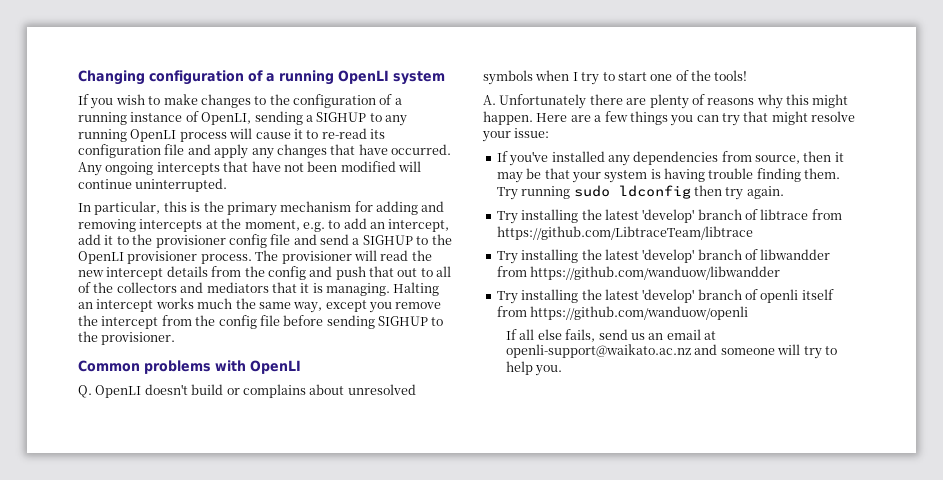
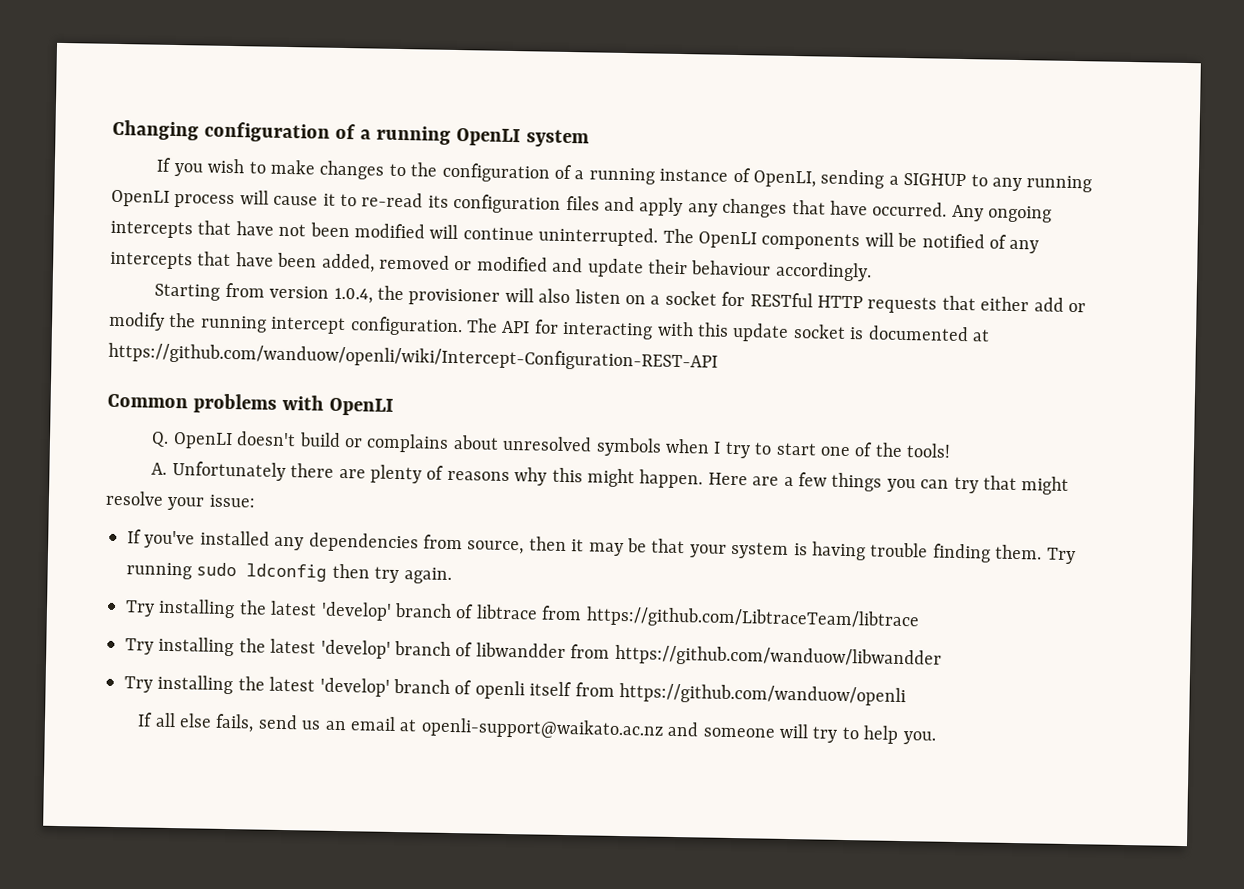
[164,144,185,155] file -> [565,195,600,211] files
[78,201,445,216] [78,218,450,232] [78,234,452,248] [78,250,432,264] [78,266,452,280] [78,282,440,296] [78,298,442,313] [78,315,444,329] [78,331,176,345] // In particular, this is the primary mechanism for adding and removing intercepts at the moment, e.g. to add an intercept, add it to the provisioner config file and send a SIGHUP to the OpenLI provisioner process. The provisioner will read the new intercept details from the config and push that out to all of the collectors and mediators that it is managing. Halting an intercept works much the same way, except you remove the intercept from the config file before sending SIGHUP to the provisioner. -> [662,228,1040,254] [110,251,872,282] [154,282,1086,314] [108,311,990,342] [108,342,718,372] The OpenLI components will be notified of any intercepts that have been added, removed or modified and update their behaviour accordingly. // Starting from version 1.0.4, the provisioner will also listen on a socket for RESTful HTTP requests that either add or modify the running intercept configuration. The API for interacting with this update socket is documented at https://github.com/wanduow/openli/wiki/Intercept-Configuration-REST-API

